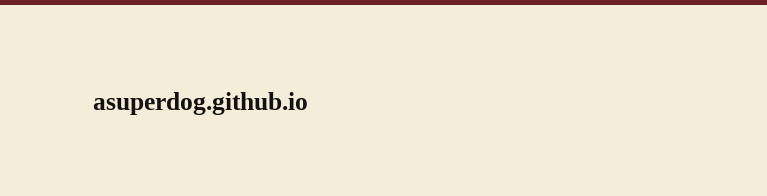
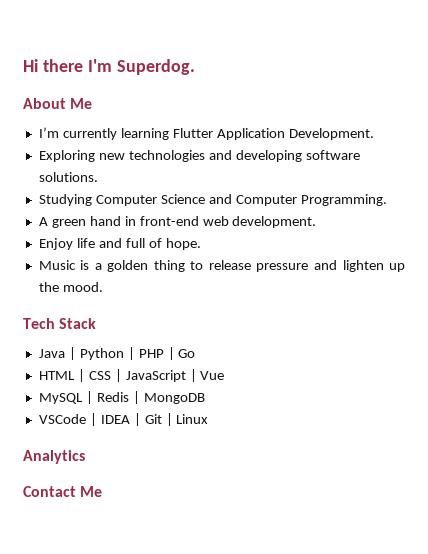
[93,92,308,115] asuperdog.github.io -> [23,59,195,75] [23,98,93,109] [38,127,374,140] [38,150,360,162] [38,172,98,182] [38,194,387,206] [38,216,317,228] [38,238,201,250] [38,260,405,272] [38,282,103,292] [23,318,97,329] [38,347,196,360] [38,369,225,382] [38,391,205,404] [38,413,209,426] [23,450,85,464] [23,486,103,497] Hi there I'm Superdog. // About Me // I’m currently learning Flutter Application Development. // Exploring new technologies and developing software solutions. // Studying Computer Science and Computer Programming. // A green hand in front-end web development. // Enjoy life and full of hope. // Music is a golden thing to release pressure and lighten up the mood. // Tech Stack // Java | Python | PHP | Go // HTML | CSS | JavaScript | Vue // MySQL | Redis | MongoDB // VSCode | IDEA | Git | Linux // Analytics // Contact Me

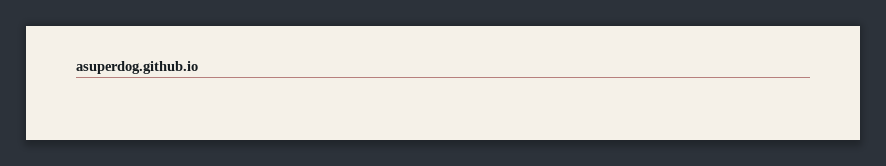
[23,59,195,75] [23,98,93,109] [38,127,374,140] [38,150,360,162] [38,172,98,182] [38,194,387,206] [38,216,317,228] [38,238,201,250] [38,260,405,272] [38,282,103,292] [23,318,97,329] [38,347,196,360] [38,369,225,382] [38,391,205,404] [38,413,209,426] [23,450,85,464] [23,486,103,497] Hi there I'm Superdog. // About Me // I’m currently learning Flutter Application Development. // Exploring new technologies and developing software solutions. // Studying Computer Science and Computer Programming. // A green hand in front-end web development. // Enjoy life and full of hope. // Music is a golden thing to release pressure and lighten up the mood. // Tech Stack // Java | Python | PHP | Go // HTML | CSS | JavaScript | Vue // MySQL | Redis | MongoDB // VSCode | IDEA | Git | Linux // Analytics // Contact Me -> [76,61,198,74] asuperdog.github.io

